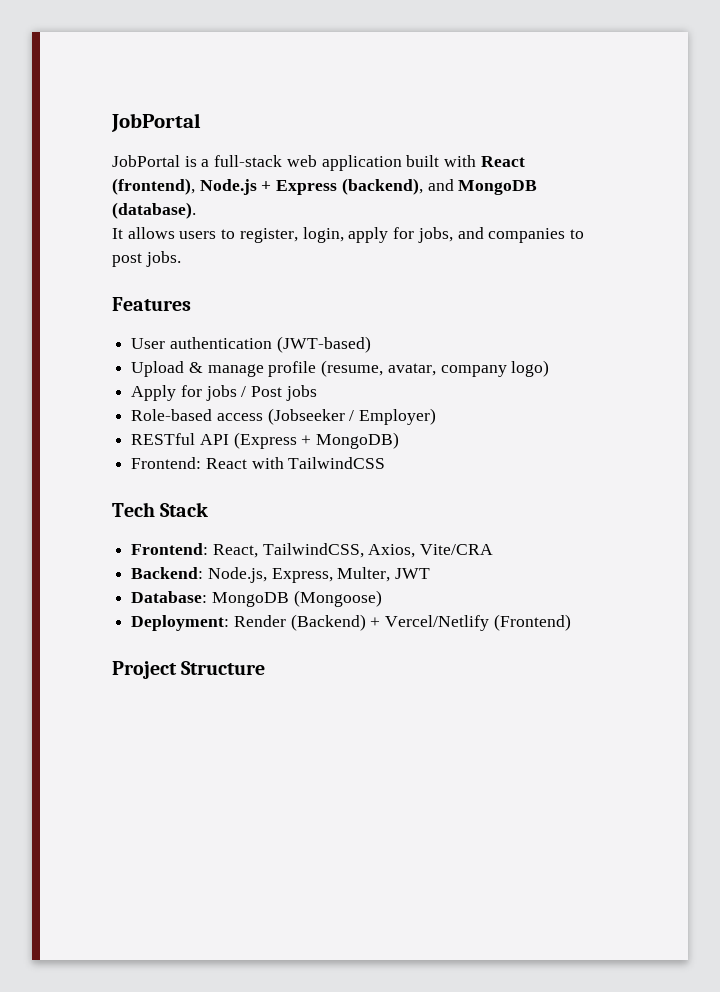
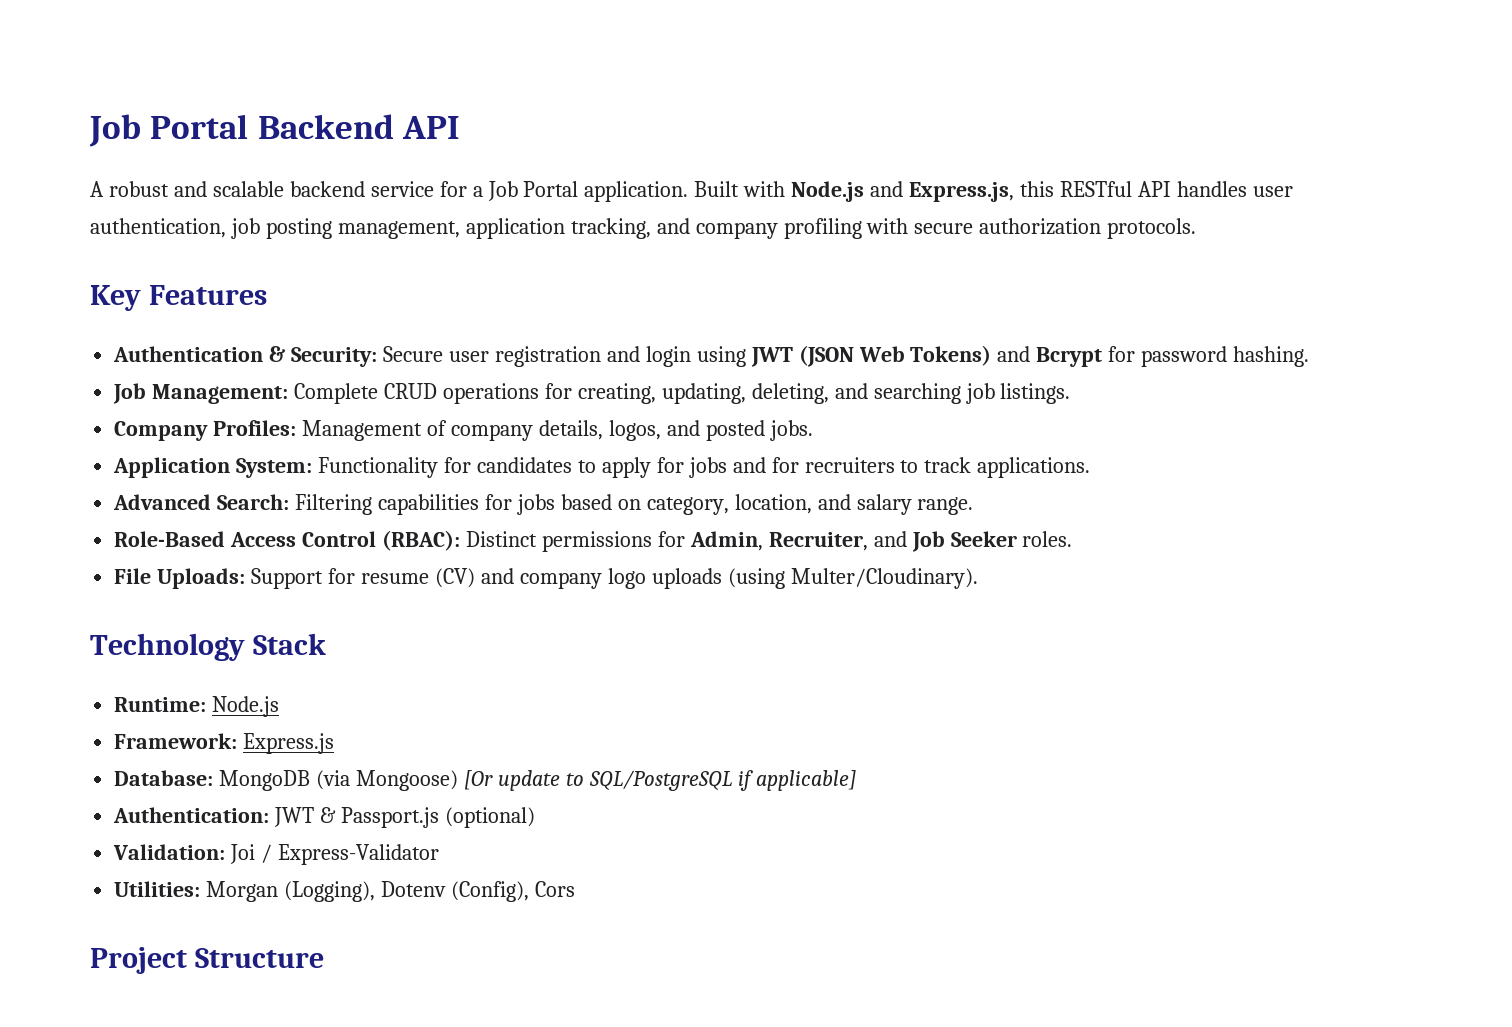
[111,113,201,132] [112,155,525,171] [112,178,538,195] [112,202,196,219] [112,227,584,243] [112,251,181,267] [112,297,191,311] [131,336,371,353] [131,360,550,377] [131,385,317,401] [131,408,437,425] [131,432,400,449] [131,457,386,469] [112,502,209,517] [131,543,494,558] [131,567,431,583] [131,590,382,607] [131,614,571,631] JobPortal // JobPortal is a full-stack web application built with React (frontend), Node.js + Express (backend), and MongoDB (database). // It allows users to register, login, apply for jobs, and companies to post jobs. // Features // User authentication (JWT-based) // Upload & manage profile (resume, avatar, company logo) // Apply for jobs / Post jobs // Role-based access (Jobseeker / Employer) // RESTful API (Express + MongoDB) // Frontend: React with TailwindCSS // Tech Stack // Frontend: React, TailwindCSS, Axios, Vite/CRA // Backend: Node.js, Express, Multer, JWT // Database: MongoDB (Mongoose) // Deployment: Render (Backend) + Vercel/Netlify (Frontend) -> [89,114,460,147] [90,181,1293,202] [90,218,1197,239] [90,285,267,311] [113,345,1310,367] [113,383,1071,404] [114,420,813,441] [113,457,1091,478] [113,494,974,515] [114,530,1073,552] [114,568,978,589] [90,633,326,661] [114,696,280,717] [114,733,335,754] [114,770,856,791] [113,807,535,828] [113,844,440,865] [114,881,575,902] Job Portal Backend API // A robust and scalable backend service for a Job Portal application. Built with Node.js and Express.js, this RESTful API handles user authentication, job posting management, application tracking, and company profiling with secure authorization protocols. // Key Features // Authentication & Security: Secure user registration and login using JWT (JSON Web Tokens) and Bcrypt for password hashing. // Job Management: Complete CRUD operations for creating, updating, deleting, and searching job listings. // Company Profiles: Management of company details, logos, and posted jobs. // Application System: Functionality for candidates to apply for jobs and for recruiters to track applications. // Advanced Search: Filtering capabilities for jobs based on category, location, and salary range. // Role-Based Access Control (RBAC): Distinct permissions for Admin, Recruiter, and Job Seeker roles. // File Uploads: Support for resume (CV) and company logo uploads (using Multer/Cloudinary). // Technology Stack // Runtime: Node.js // Framework: Express.js // Database: MongoDB (via Mongoose) [Or update to SQL/PostgreSQL if applicable] // Authentication: JWT & Passport.js (optional) // Validation: Joi / Express-Validator // Utilities: Morgan (Logging), Dotenv (Config), Cors

